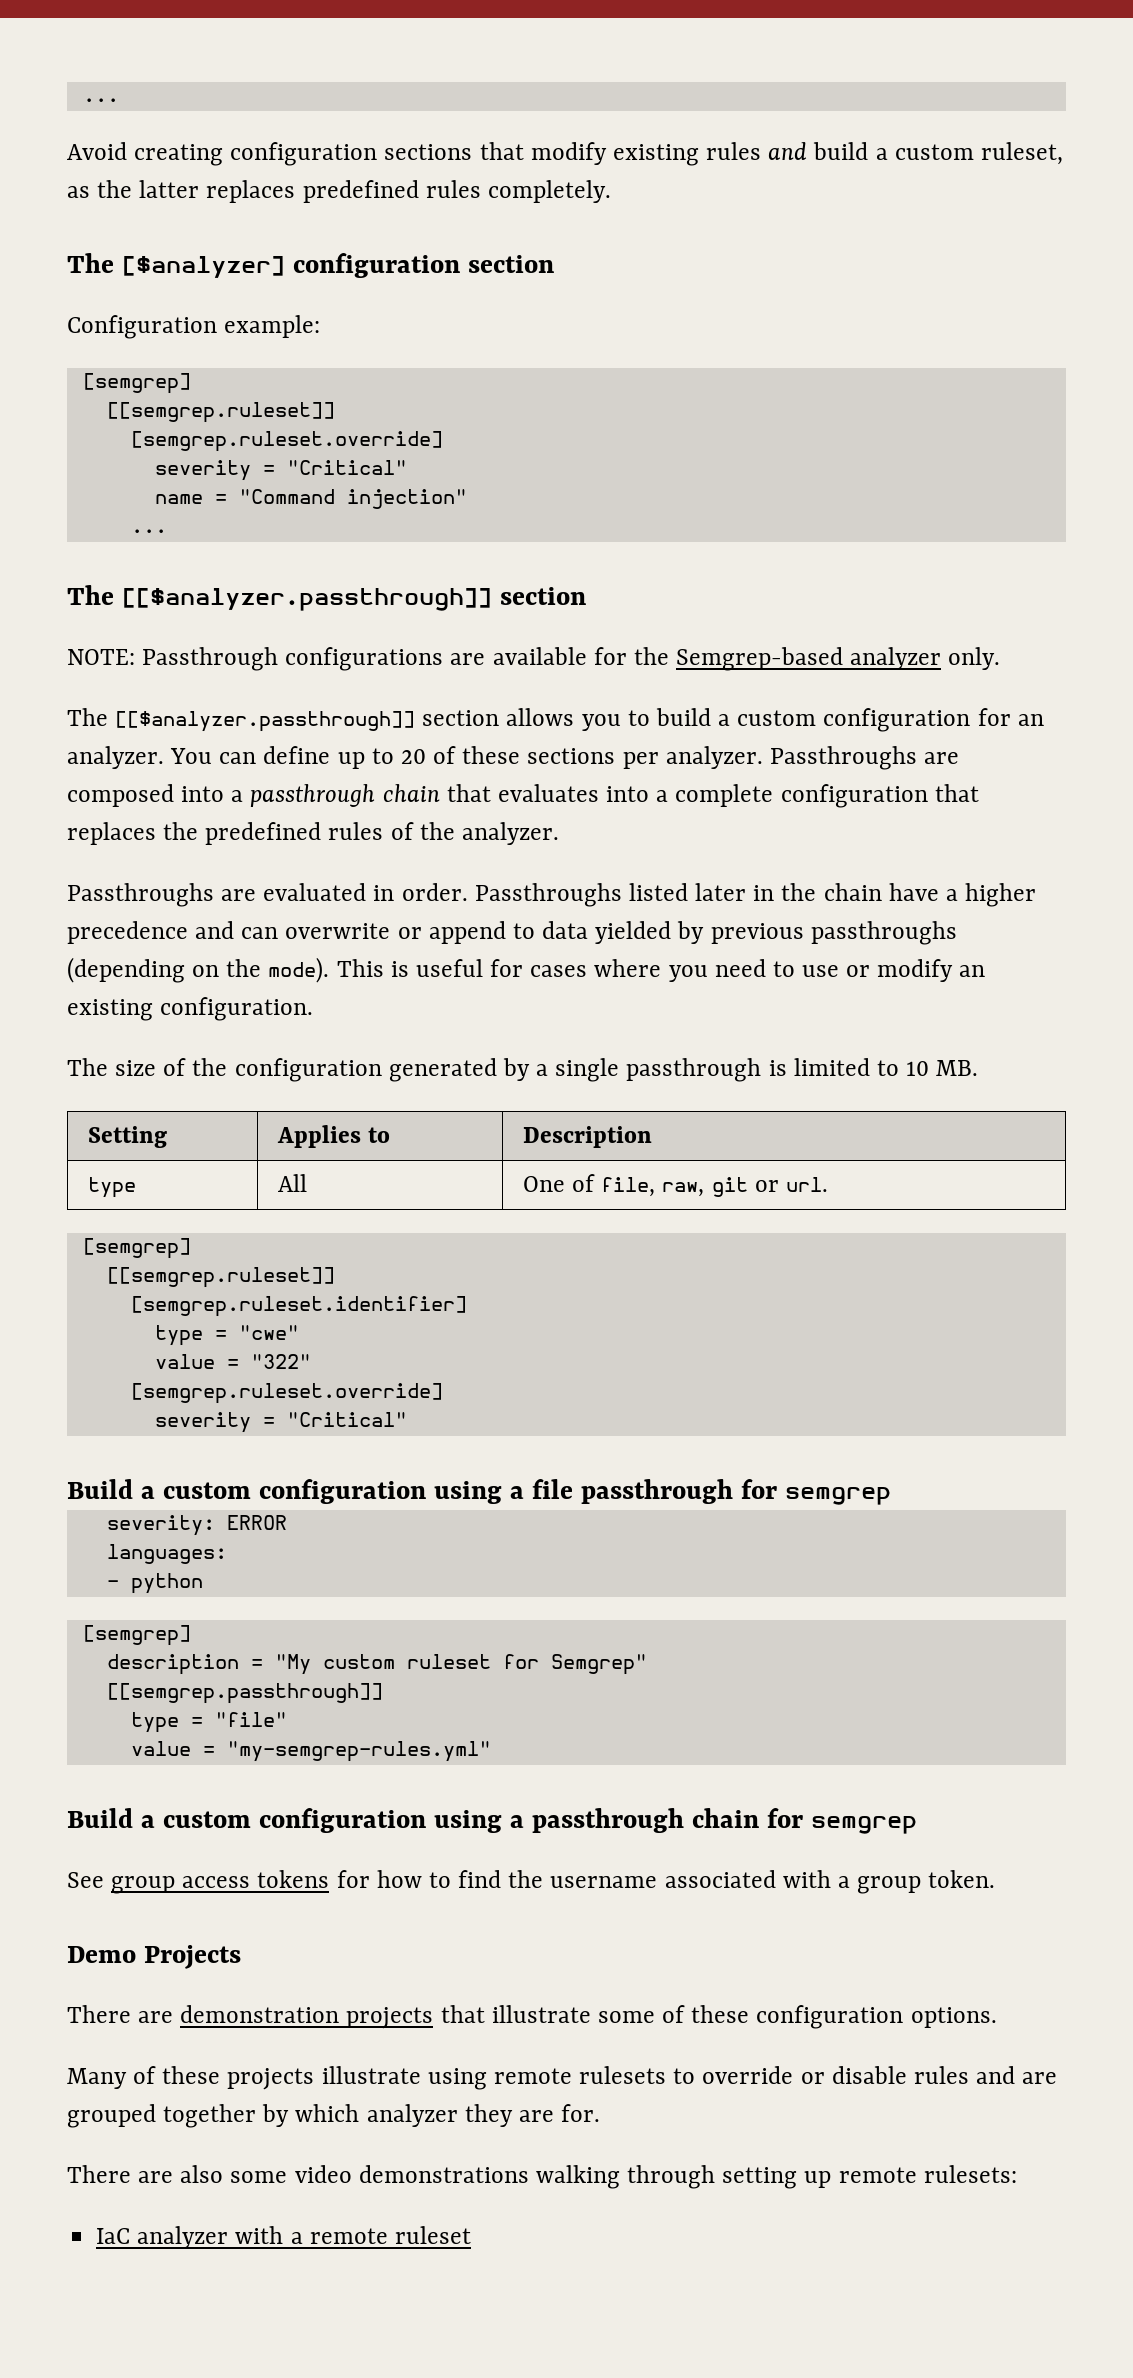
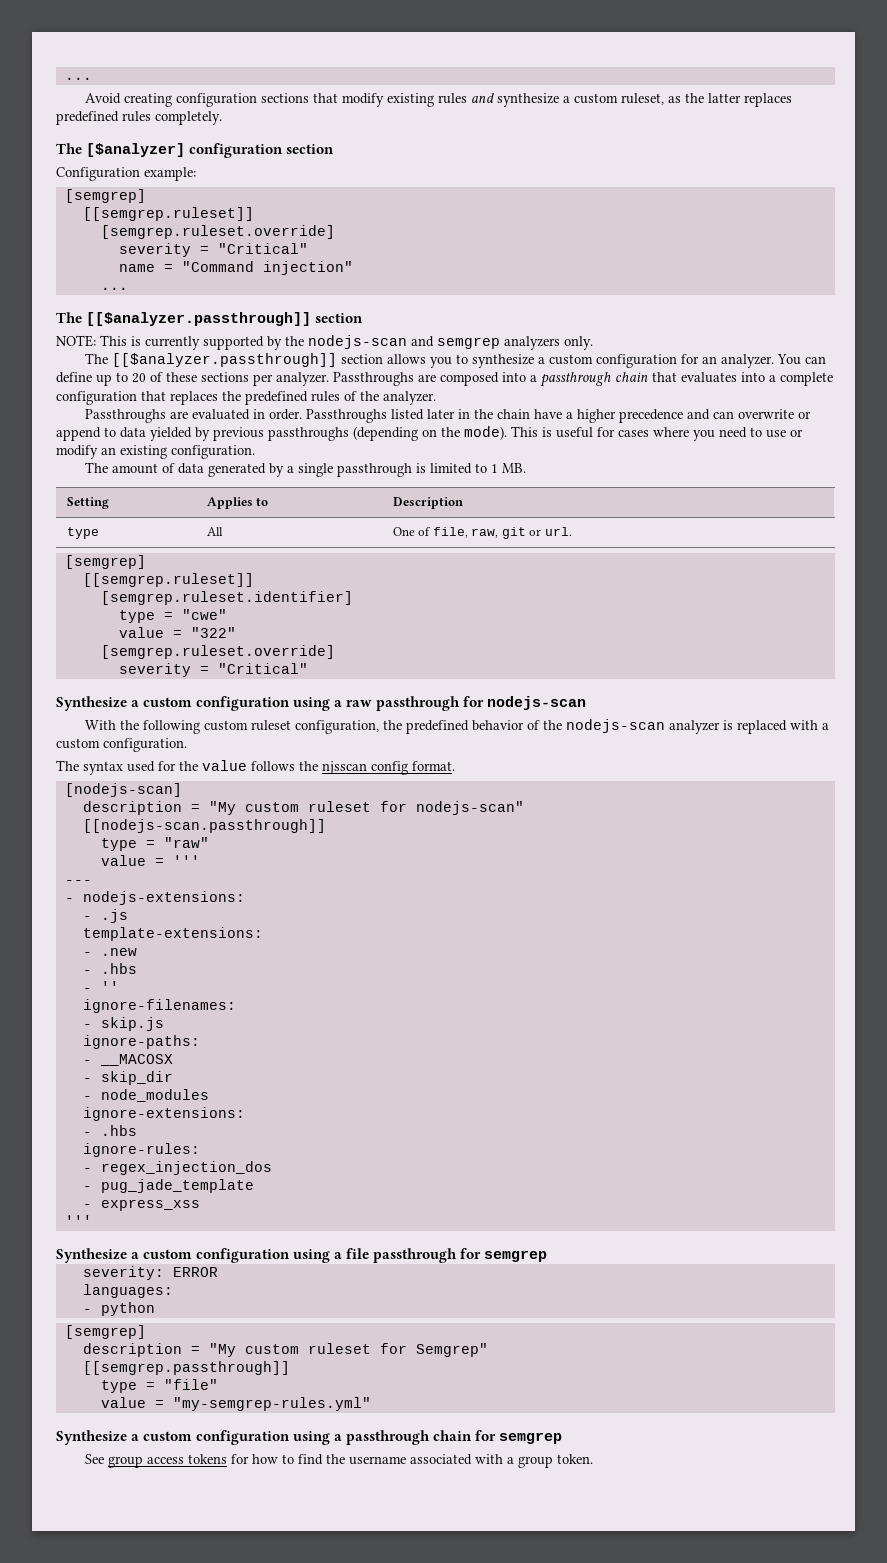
[813,142,869,160] build -> [496,93,559,107] synthesize
[142,647,942,671] Passthrough configurations are available for the Semgrep-based analyzer -> [100,335,560,350] This is currently supported by the nodejs-scan and semgrep analyzers
[655,708,711,726] build -> [471,354,534,368] synthesize
[115,1058,382,1082] size of the configuration -> [111,463,204,474] amount of data
[906,1061,930,1076] 10 -> [490,464,498,473] 1
[67,1479,133,1499] Build -> [56,696,587,711] [84,719,829,734] [56,738,187,752] [56,760,455,775] [64,783,182,797] [82,801,524,815] [82,819,326,833] [100,837,209,851] [100,855,200,866] [64,880,92,884] [64,891,245,905] [82,909,128,923] [82,927,263,941] [82,948,137,956] [82,963,137,974] [82,981,119,992] [82,999,236,1013] [82,1017,164,1031] [82,1035,200,1049] [82,1054,173,1066] [82,1071,173,1085] [82,1089,209,1102] [82,1107,245,1121] [82,1125,137,1136] [82,1143,200,1157] [82,1161,272,1175] [82,1179,254,1193] [82,1199,200,1211] [64,1215,92,1226] [56,1248,127,1263] Synthesize a custom configuration using a raw passthrough for nodejs-scan // With the following custom ruleset configuration, the predefined behavior of the nodejs-scan analyzer is replaced with a custom configuration. // The syntax used for the value follows the njsscan config format. // [nodejs-scan] // description = "My custom ruleset for nodejs-scan" // [[nodejs-scan.passthrough]] // type = "raw" // value = ''' // --- // - nodejs-extensions: // - .js // template-extensions: // - .new // - .hbs // - '' // ignore-filenames: // - skip.js // ignore-paths: // - __MACOSX // - skip_dir // - node_modules // ignore-extensions: // - .hbs // ignore-rules: // - regex_injection_dos // - pug_jade_template // - express_xss // ''' // Synthesize
[67,1808,133,1828] Build -> [56,1430,127,1445] Synthesize
[67,1945,241,1969] [67,2005,997,2029] [67,2066,1058,2090] [67,2104,601,2128] [67,2165,1017,2189] [96,2226,471,2249] // Demo Projects // There are demonstration projects that illustrate some of these configuration options. // Many of these projects illustrate using remote rulesets to override or disable rules and are grouped together by which analyzer they are for. // There are also some video demonstrations walking through setting up remote rulesets: // IaC analyzer with a remote ruleset -> (593, 1459) none

